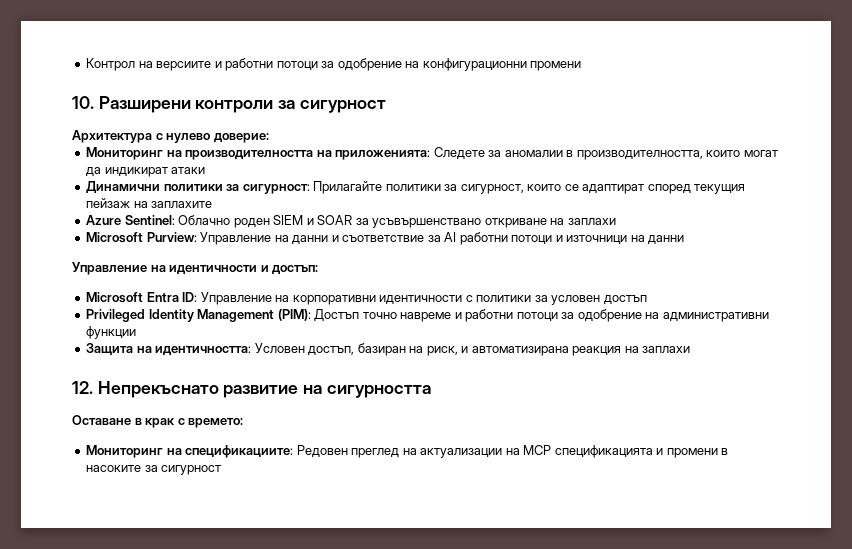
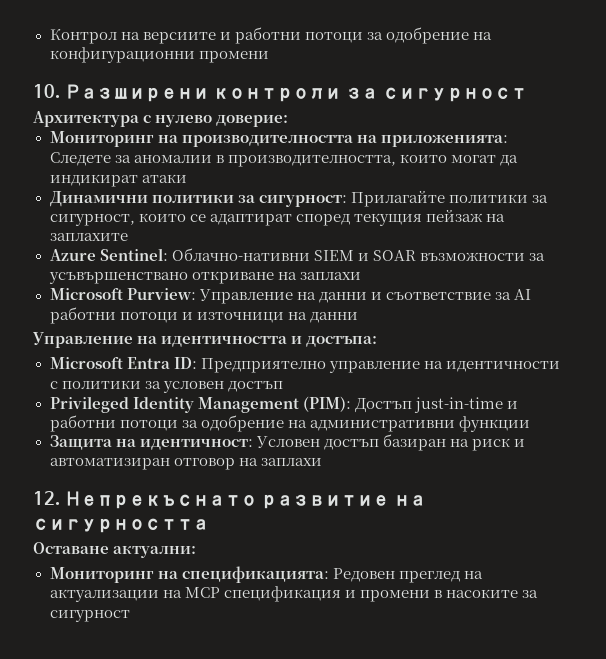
[178,215,270,228] Облачно роден -> [171,248,310,261] Облачно-нативни
(353, 220) none -> [419,252,525,261] възможности
[169,265,319,275] идентичности и достъп: -> [161,336,378,347] идентичността и достъпа:
[200,292,376,305] Управление на корпоративни -> [200,358,443,373] Предприятелно управление на
[362,312,452,322] точно навреме -> [413,397,503,413] just-in-time
[155,343,622,356] идентичността: Условен достъп, базиран на риск, и автоматизирана реакция -> [139,434,525,451] [49,458,235,470] идентичност: Условен достъп базиран на риск и автоматизиран отговор
[134,418,244,428] [86,445,294,458] в крак с времето: // Мониторинг на спецификациите: -> [113,546,197,558] [49,566,329,583] актуални: // Мониторинг на спецификацията:
[554,445,653,458] спецификацията -> [223,586,341,602] спецификация

